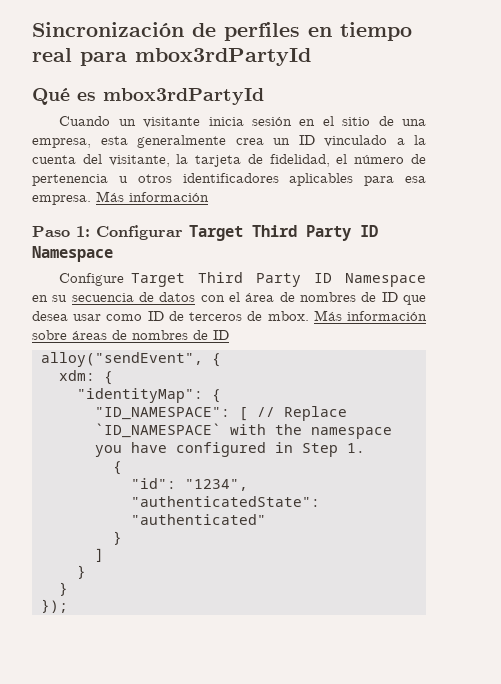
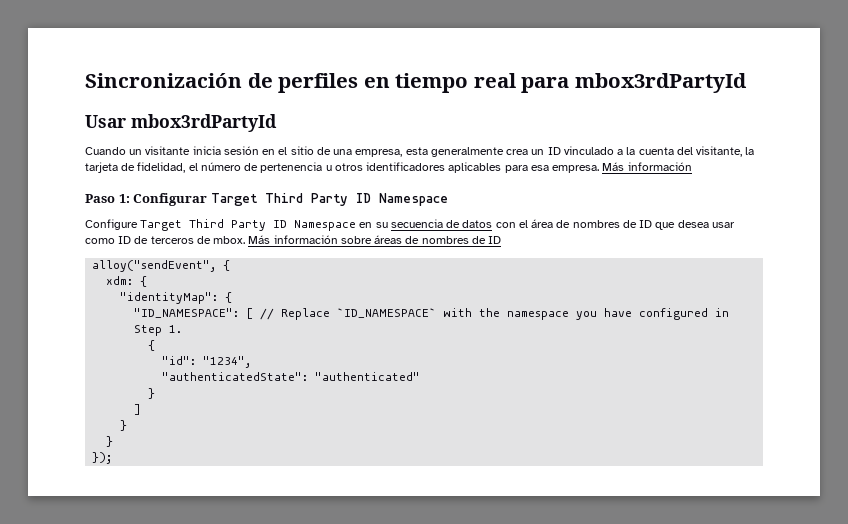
[32,88,96,105] Qué es -> [85,115,126,128] Usar

